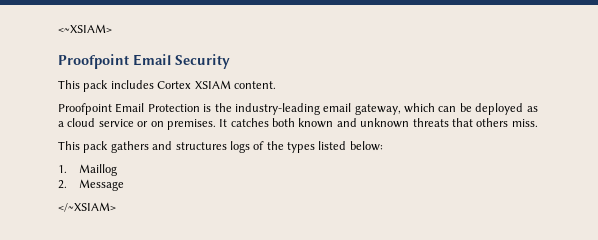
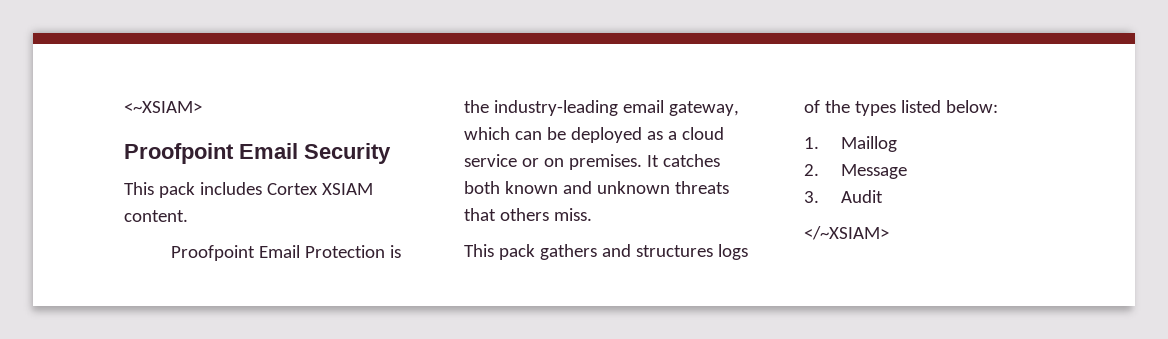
(125, 185) none -> [804,190,883,203] // 3. Audit

